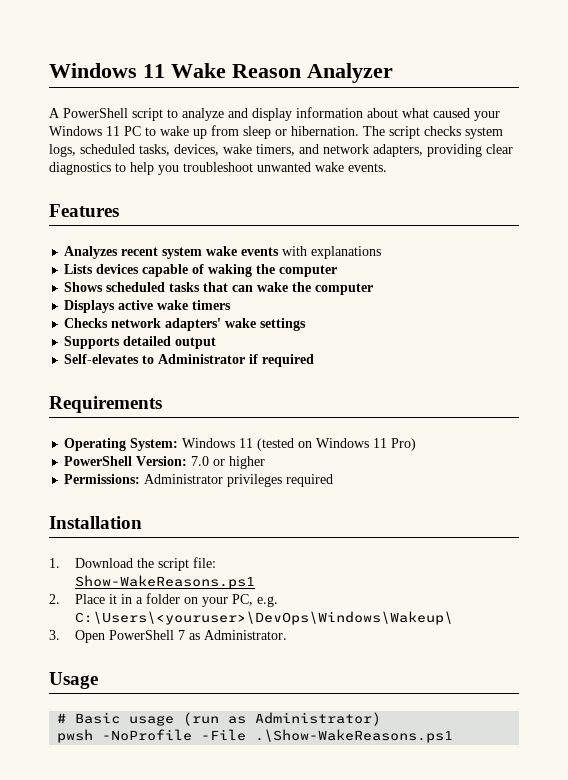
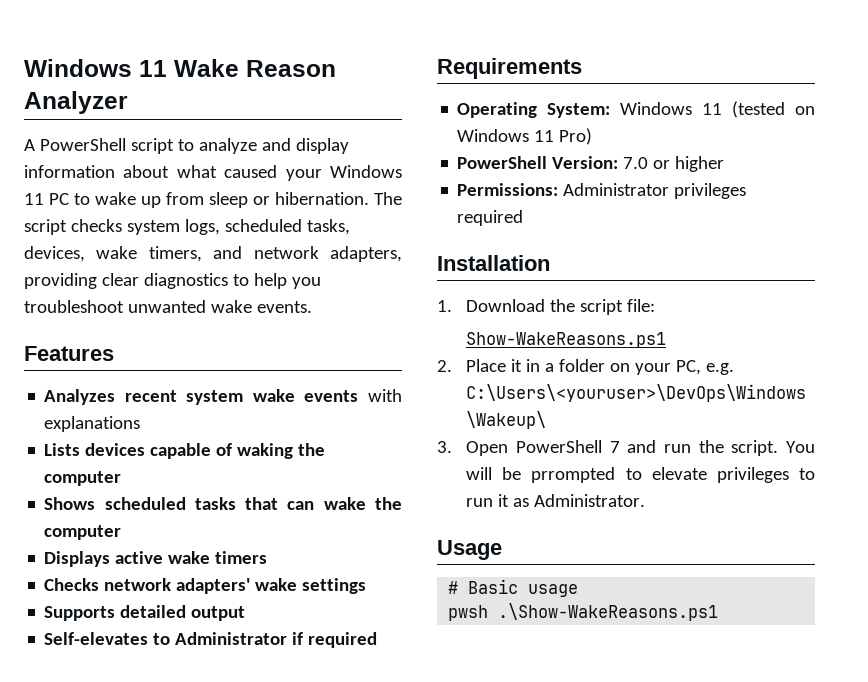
(185, 635) none -> [627,440,815,456] [466,467,815,483] [466,494,510,507] and run the script. You will be prrompted to elevate privileges to run it
[183,712,382,726] (run as Administrator) -> (579, 590) none
[102,729,247,741] -NoProfile -File -> (489, 613) none

